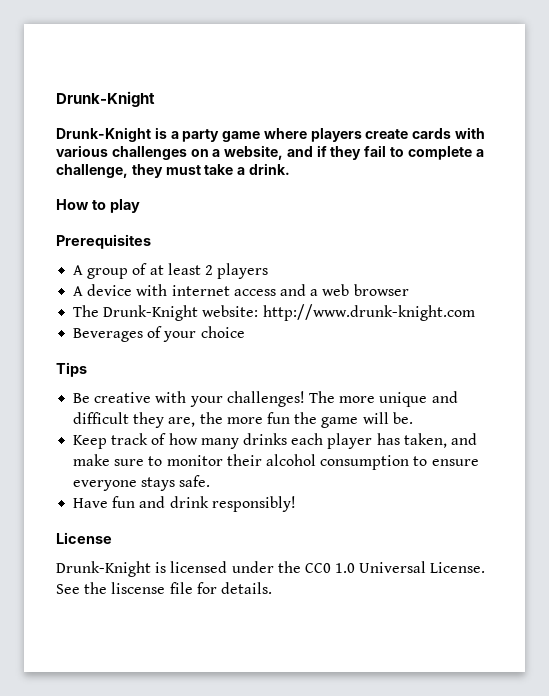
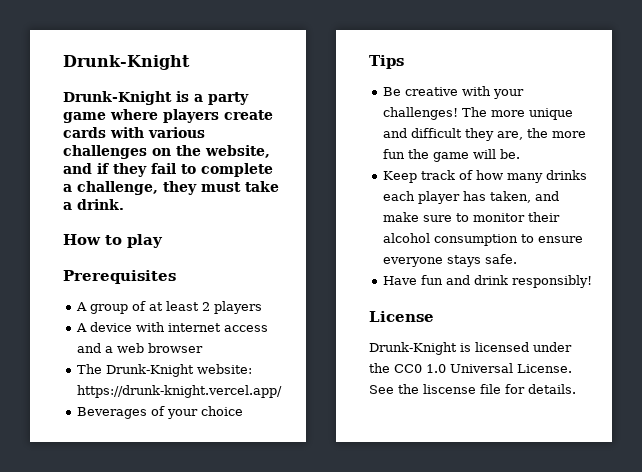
[212,149,221,157] a -> [176,145,201,156] the
[262,304,475,321] http://www.drunk-knight.com -> [76,385,282,398] https://drunk-knight.vercel.app/

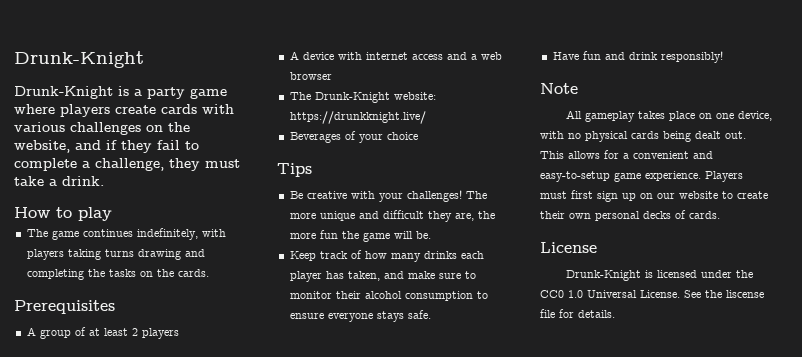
(163, 241) none -> [26,228,226,240] [26,249,205,260] [26,269,209,280] // The game continues indefinitely, with players taking turns drawing and completing the tasks on the cards.
[76,385,282,398] https://drunk-knight.vercel.app/ -> [289,111,426,124] https://drunkknight.live/
(592, 281) none -> [540,83,578,94] [566,110,773,122] [540,131,746,142] [540,150,713,159] [540,171,743,182] [540,190,768,202] [540,210,720,221] // Note // All gameplay takes place on one device, with no physical cards being dealt out. This allows for a convenient and easy-to-setup game experience. Players must first sign up on our website to create their own personal decks of cards.

